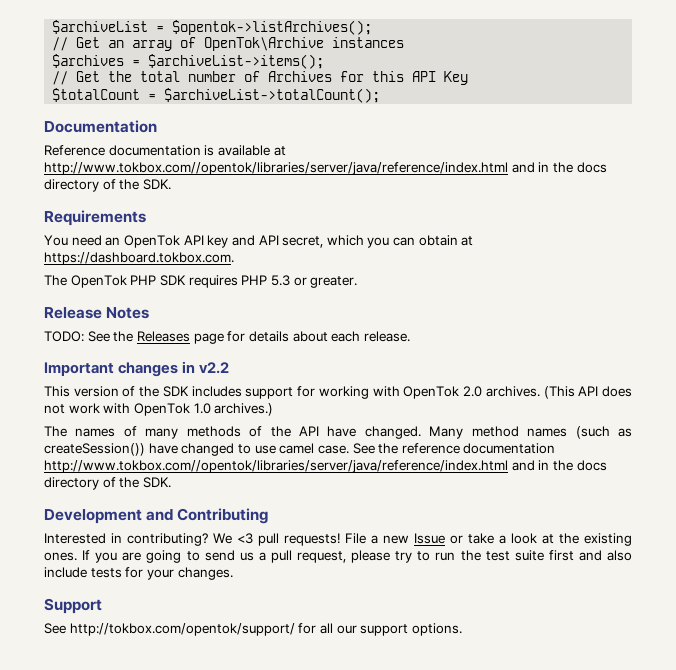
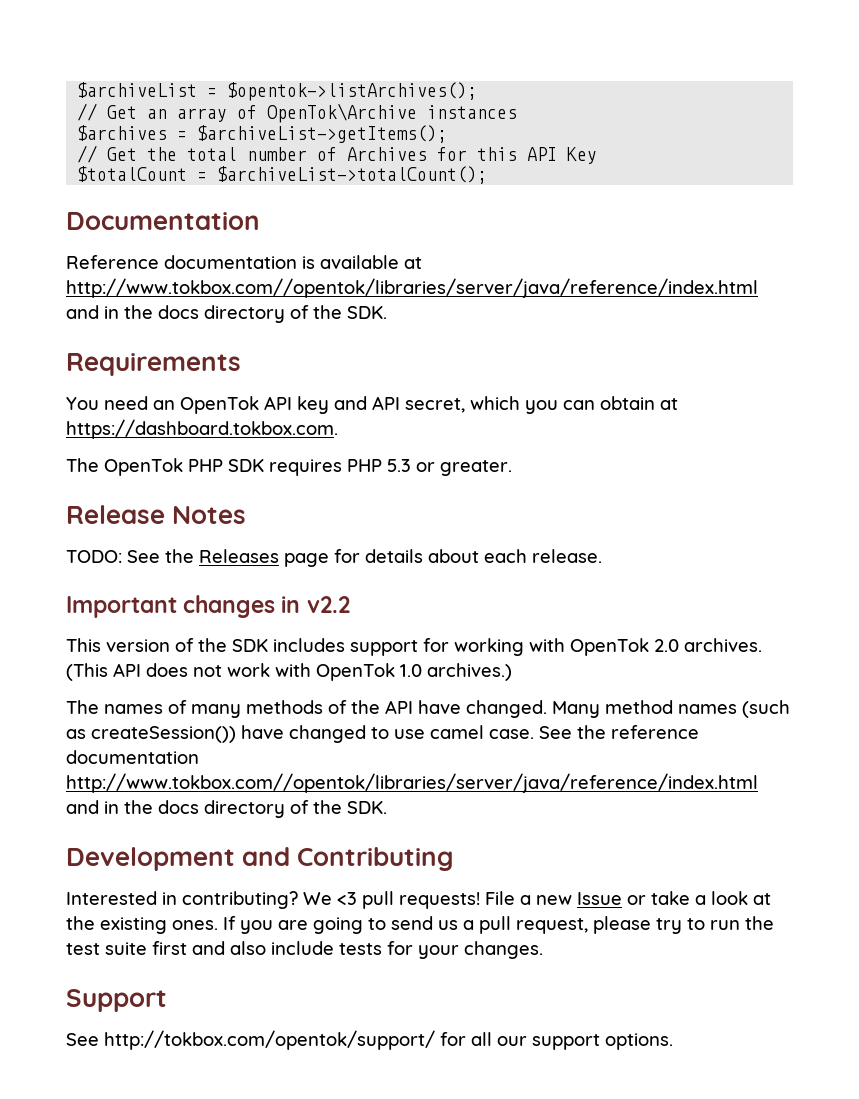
[148,54,325,69] $archiveList->items(); -> [197,125,448,143] $archiveList->getItems();

